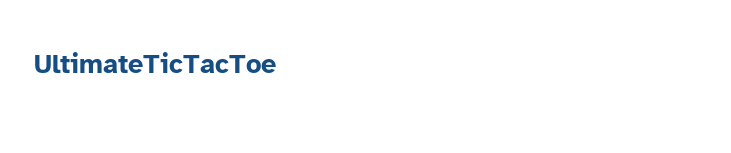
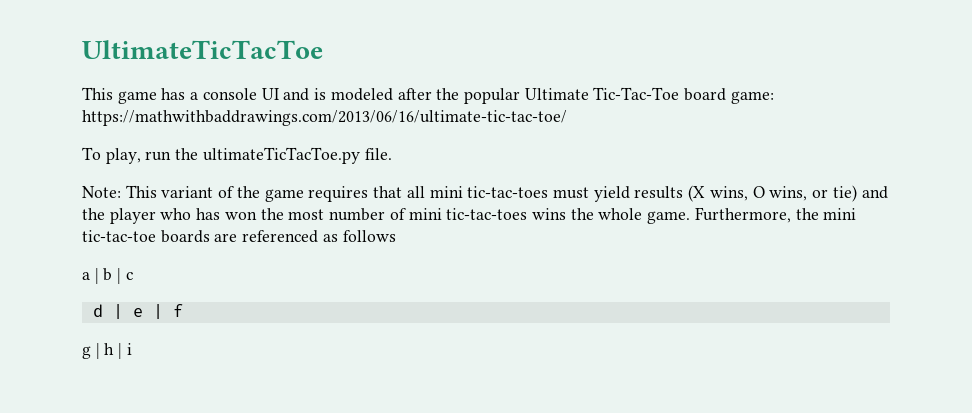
(276, 62) none -> [82,87,774,104] [82,110,567,126] [82,147,392,164] [82,185,888,202] [82,207,857,224] [82,230,396,243] [82,268,133,284] [92,304,183,319] [82,343,132,359] // This game has a console UI and is modeled after the popular Ultimate Tic-Tac-Toe board game: https://mathwithbaddrawings.com/2013/06/16/ultimate-tic-tac-toe/ // To play, run the ultimateTicTacToe.py file. // Note: This variant of the game requires that all mini tic-tac-toes must yield results (X wins, O wins, or tie) and the player who has won the most number of mini tic-tac-toes wins the whole game. Furthermore, the mini tic-tac-toe boards are referenced as follows // a | b | c // d | e | f // g | h | i

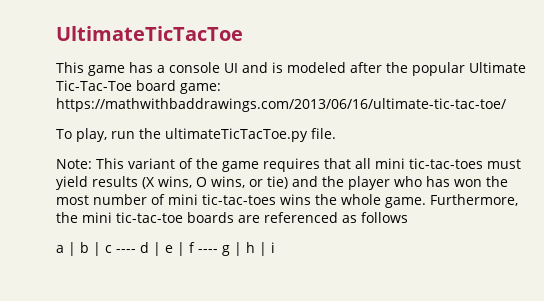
(133, 276) // -> [116,249,136,253] ----
(183, 310) // -> [198,249,218,253] ----

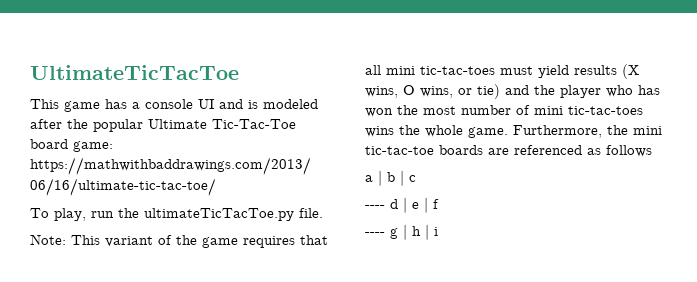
(112, 249) none -> (416, 178) //
(195, 247) none -> (439, 204) //

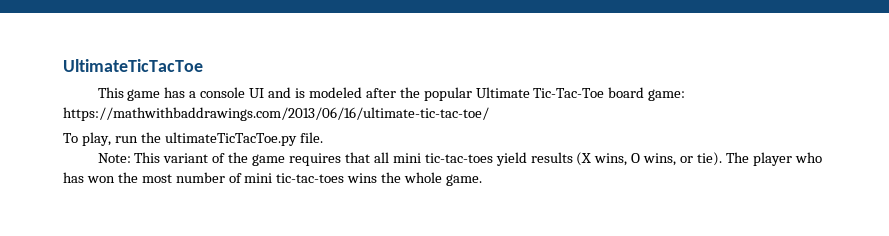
[500,66,533,75] must -> (493, 158) none
[477,84,555,99] tie) and the -> [697,152,749,166] tie). The
[513,125,662,138] [365,145,652,157] [365,170,416,186] [365,197,439,213] [365,224,438,240] Furthermore, the mini tic-tac-toe boards are referenced as follows // a | b | c // ---- d | e | f // ---- g | h | i -> (483, 180) none

